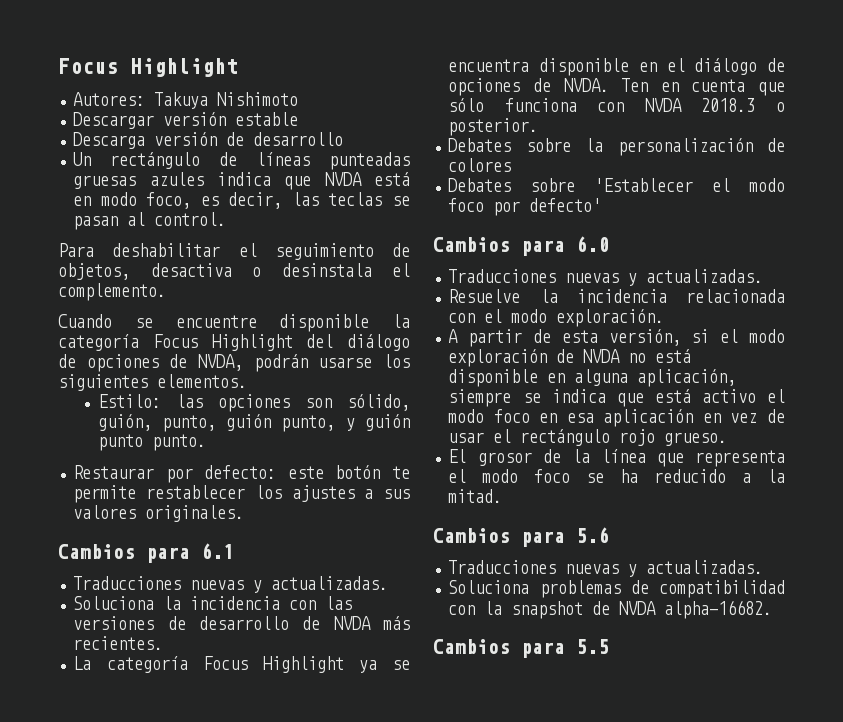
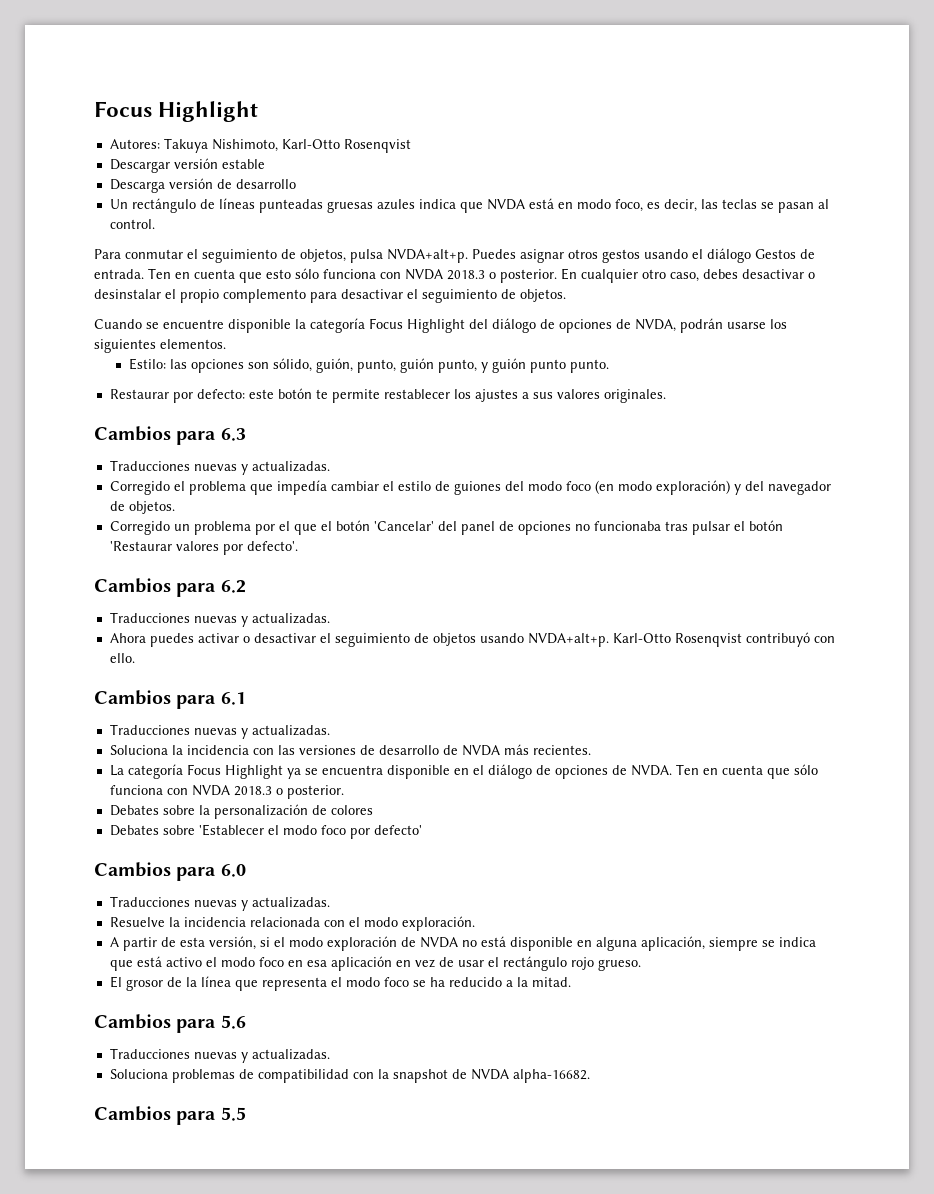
[217,92,299,106] Nishimoto -> [211,139,411,153] Nishimoto, Karl-Otto Rosenqvist
[112,243,221,257] deshabilitar -> [125,249,183,259] conmutar
[150,263,410,277] [58,283,166,301] desactiva o desinstala el complemento. -> [350,248,815,263] [94,268,815,283] [94,289,566,303] pulsa NVDA+alt+p. Puedes asignar otros gestos usando el diálogo Gestos de entrada. Ten en cuenta que esto sólo funciona con NVDA 2018.3 o posterior. En cualquier otro caso, debes desactivar o desinstalar el propio complemento para desactivar el seguimiento de objetos.
(245, 513) none -> [94,426,246,445] [109,460,330,475] [109,480,831,495] [109,501,175,514] [109,520,783,535] [109,541,298,555] [94,578,246,597] [109,612,330,627] [109,632,835,647] [109,653,135,663] // Cambios para 6.3 // Traducciones nuevas y actualizadas. // Corregido el problema que impedía cambiar el estilo de guiones del modo foco (en modo exploración) y del navegador de objetos. // Corregido un problema por el que el botón 'Cancelar' del panel de opciones no funcionaba tras pulsar el botón 'Restaurar valores por defecto'. // Cambios para 6.2 // Traducciones nuevas y actualizadas. // Ahora puedes activar o desactivar el seguimiento de objetos usando NVDA+alt+p. Karl-Otto Rosenqvist contribuyó con ello.

